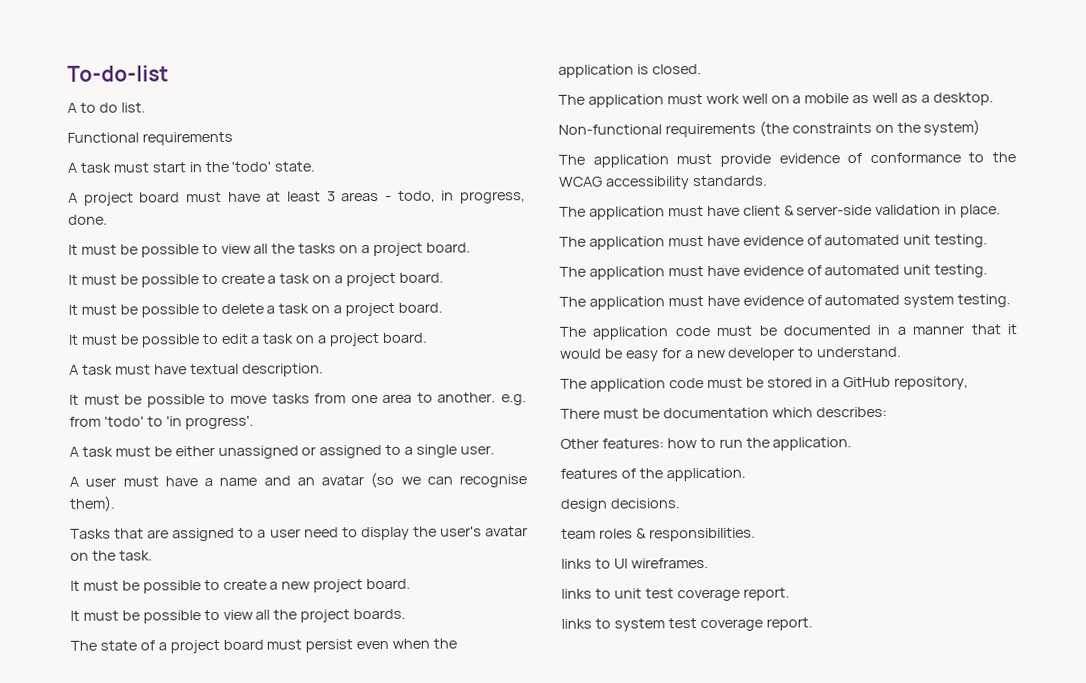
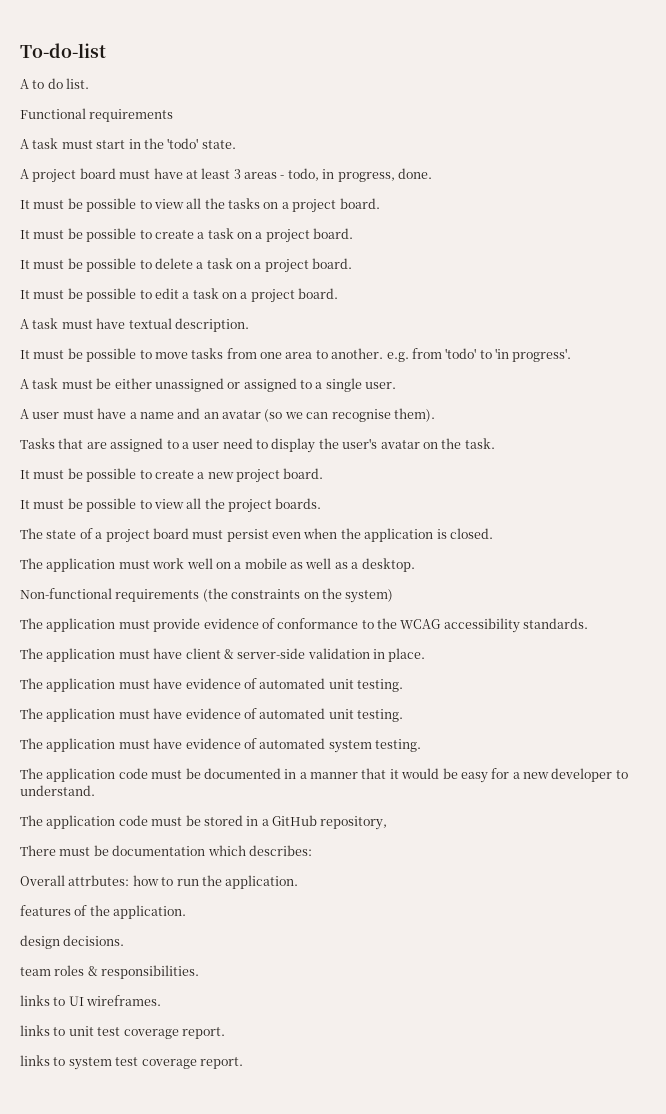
[560,438,664,449] Other features: -> [20,875,130,886] Overall attrbutes:

